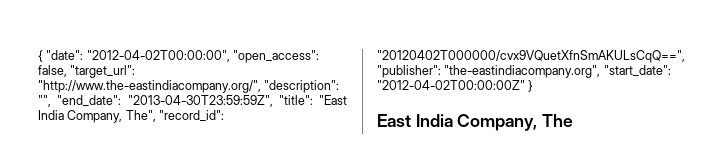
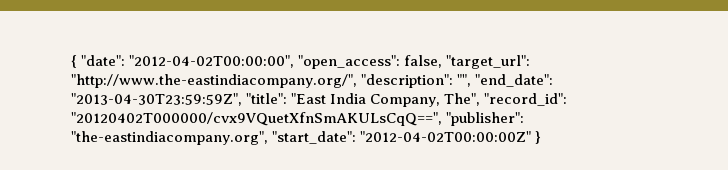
[377,114,574,131] // East India Company, The -> (542, 137) none

